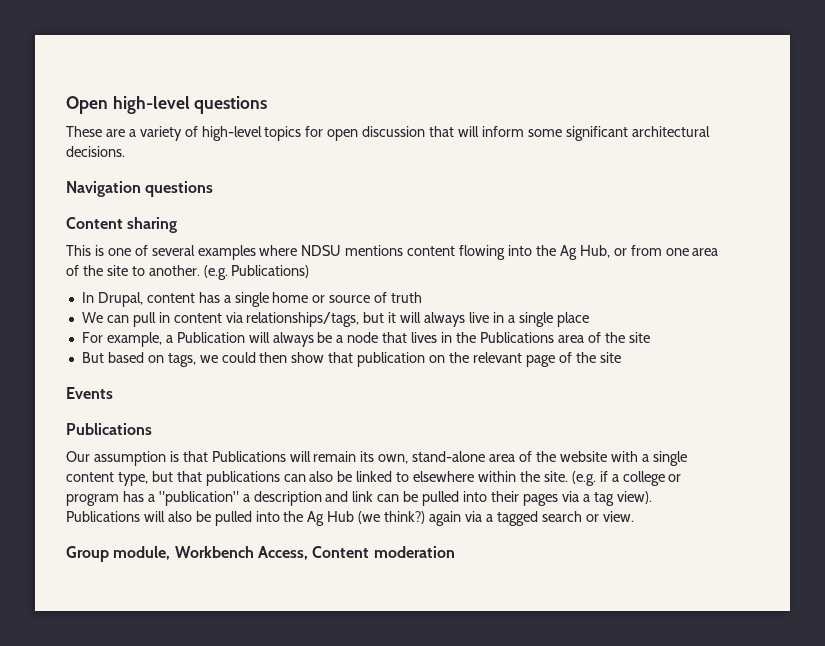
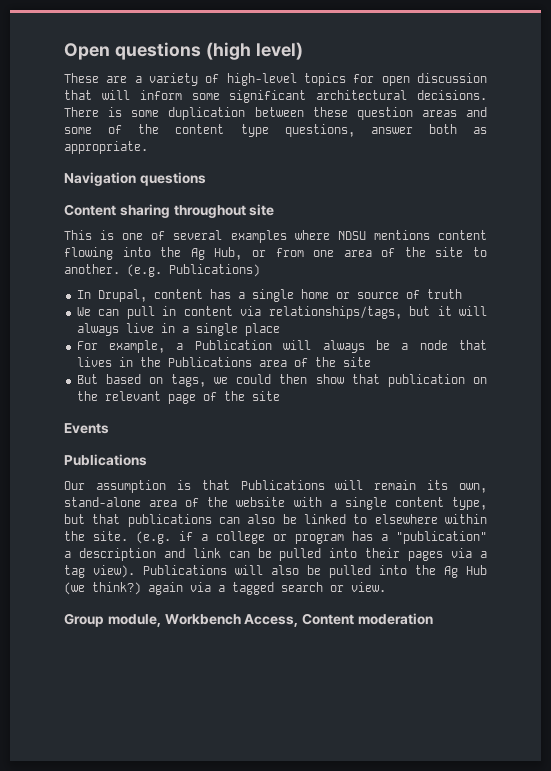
[112,96,268,114] high-level questions -> [114,42,303,60] questions (high level)
(125, 151) none -> [64,107,487,120] [64,124,487,137] [64,141,148,154] There is some duplication between these question areas and some of the content type questions, answer both as appropriate.
(178, 225) none -> [173,204,275,218] throughout site

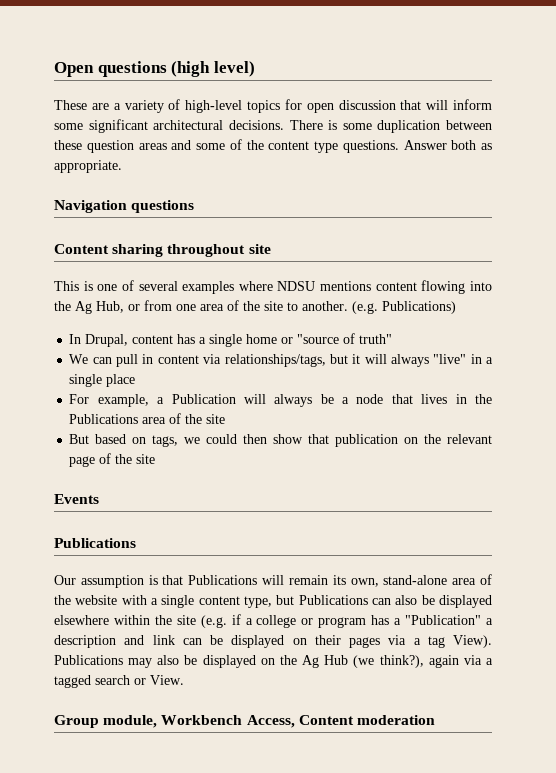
[284,124,413,137] questions, answer -> [342,140,447,153] questions. Answer
[356,289,462,299] source of truth -> [297,333,393,344] "source of truth"
[125,323,154,333] live -> [433,354,467,364] "live"
[92,514,212,527] that publications -> [298,595,368,605] Publications
[304,514,368,524] linked to -> [438,595,492,608] displayed
[93,531,128,541] site. -> [176,615,196,625] site
[396,531,487,544] "publication" -> [405,615,482,625] "Publication"
[279,548,358,561] pulled into -> [231,635,307,648] displayed on
[93,565,407,578] view). Publications will also be pulled into -> [453,635,492,648] [54,655,275,668] View). Publications may also be displayed on
[92,582,141,595] think?) -> [379,655,424,668] think?),
[351,582,386,592] view. -> [150,675,184,685] View.

